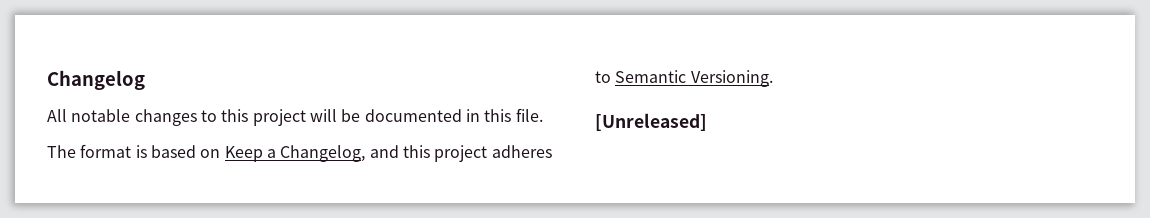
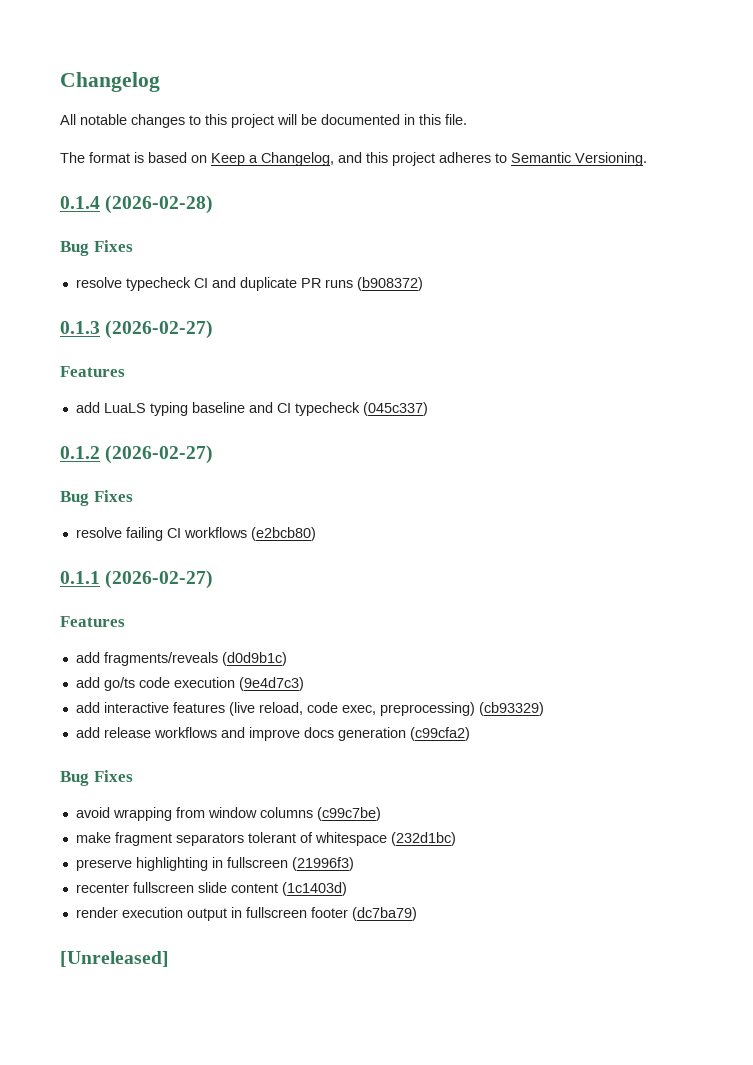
(773, 78) none -> [60,195,214,214] [60,240,133,256] [75,277,423,291] [60,320,214,339] [60,366,125,377] [75,402,428,416] [60,445,214,464] [60,490,133,506] [75,527,316,541] [60,570,214,589] [60,616,125,627] [75,652,287,666] [75,677,304,691] [75,702,544,716] [75,727,470,741] [60,770,133,786] [75,807,381,821] [75,832,456,846] [75,857,354,871] [75,882,347,896] [75,907,417,921] // 0.1.4 (2026-02-28) // Bug Fixes // resolve typecheck CI and duplicate PR runs (b908372) // 0.1.3 (2026-02-27) // Features // add LuaLS typing baseline and CI typecheck (045c337) // 0.1.2 (2026-02-27) // Bug Fixes // resolve failing CI workflows (e2bcb80) // 0.1.1 (2026-02-27) // Features // add fragments/reveals (d0d9b1c) // add go/ts code execution (9e4d7c3) // add interactive features (live reload, code exec, preprocessing) (cb93329) // add release workflows and improve docs generation (c99cfa2) // Bug Fixes // avoid wrapping from window columns (c99c7be) // make fragment separators tolerant of whitespace (232d1bc) // preserve highlighting in fullscreen (21996f3) // recenter fullscreen slide content (1c1403d) // render execution output in fullscreen footer (dc7ba79)

